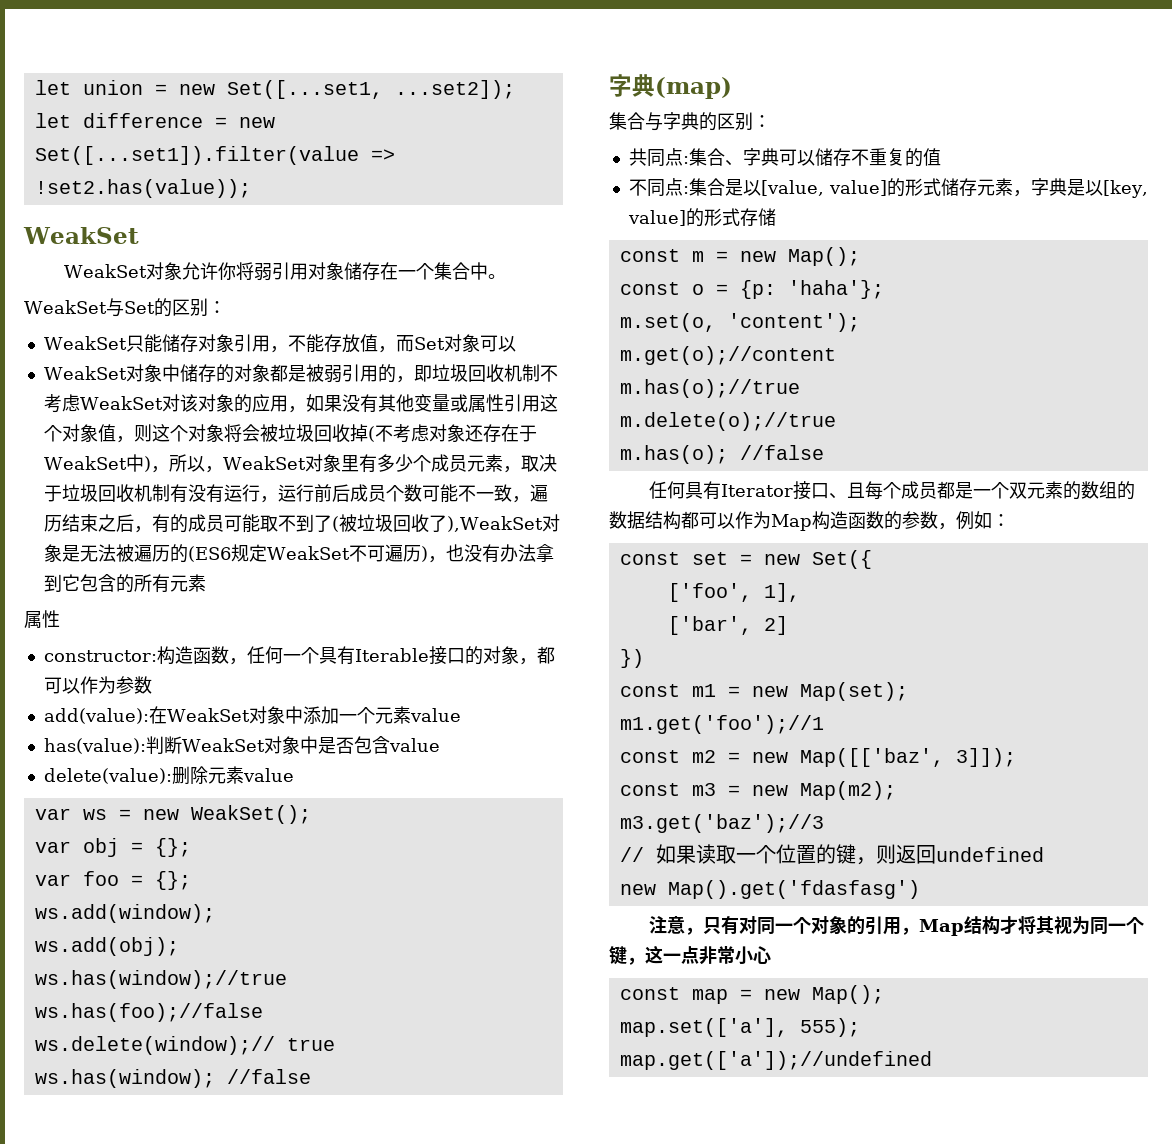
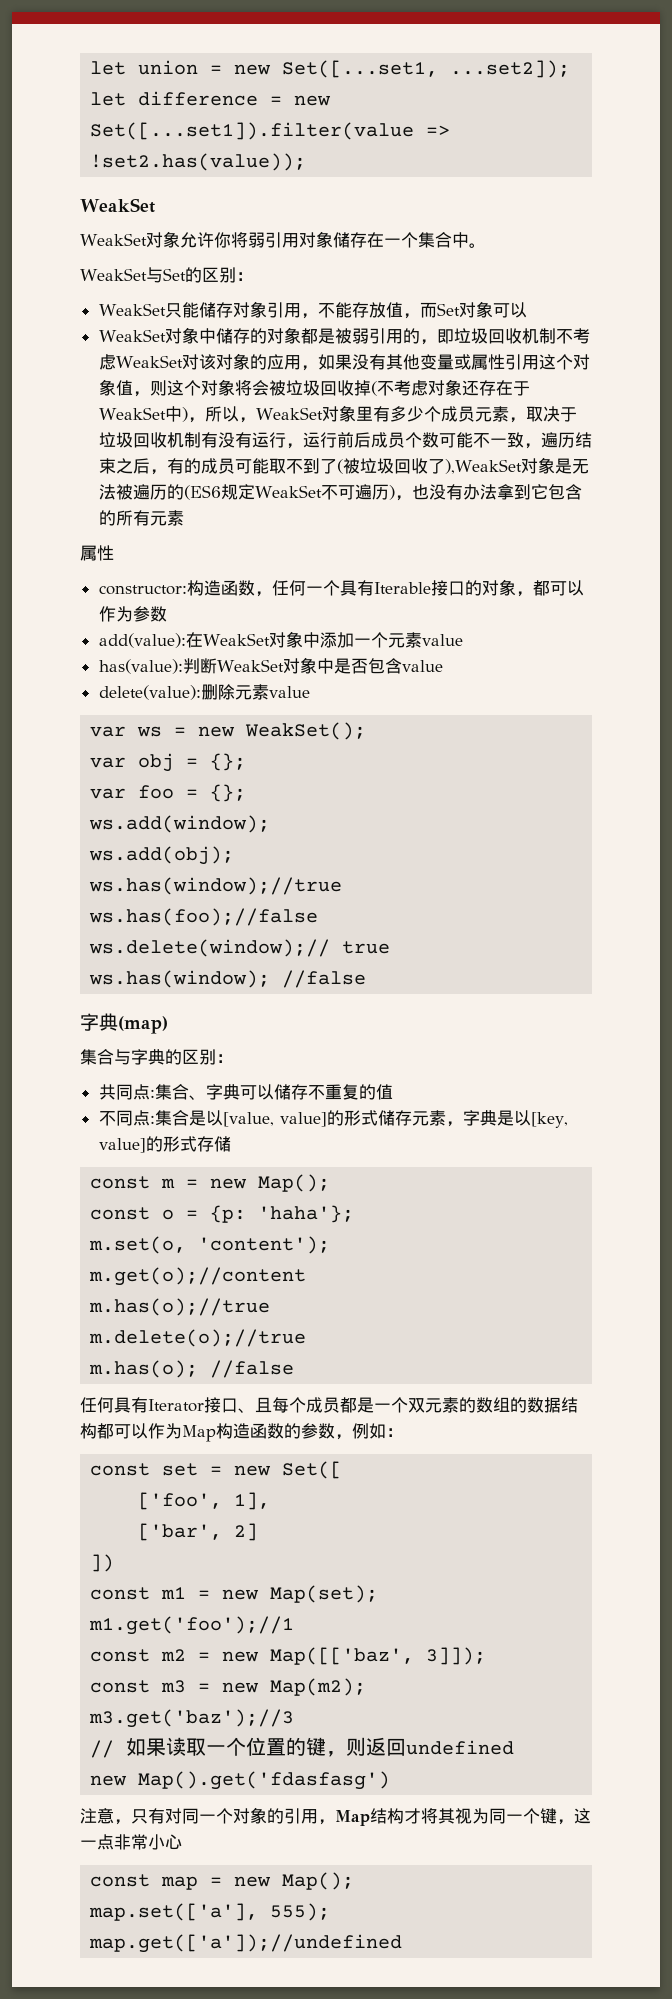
[811,550,872,569] Set({ -> [282,1461,343,1479] Set([
[619,649,644,668] }) -> [90,1554,115,1572] ])

